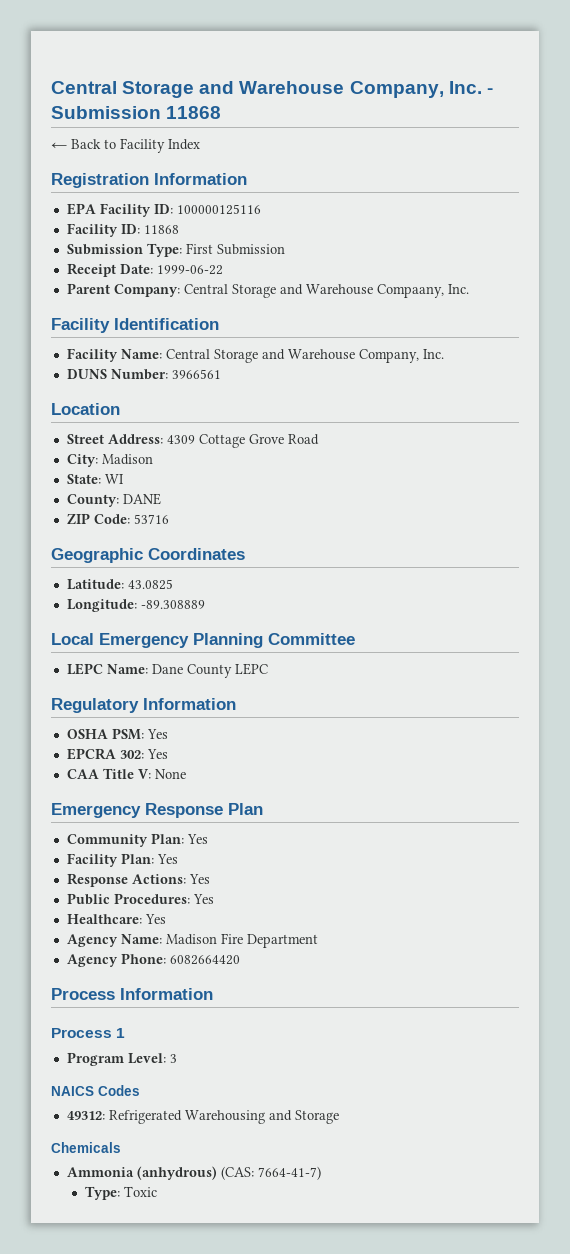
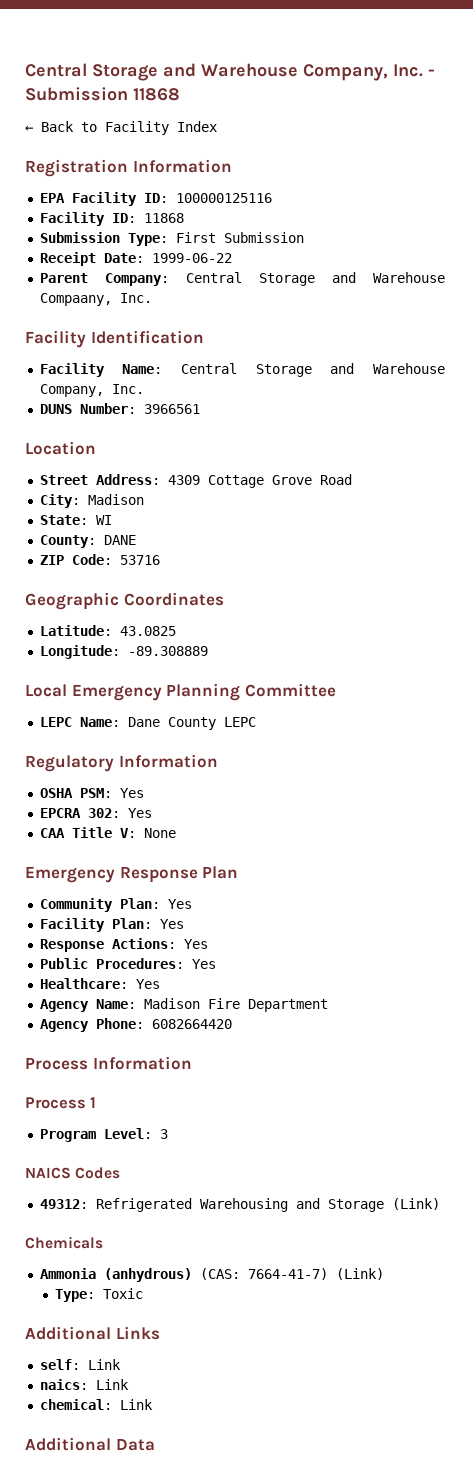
(339, 1117) none -> [391,1198,440,1210] (Link)
(321, 1173) none -> [335,1268,384,1280] (Link)
(158, 1191) none -> [25,1326,160,1340] [39,1359,121,1370] [39,1379,129,1390] [39,1399,153,1410] [25,1437,155,1451] // Additional Links // self: Link // naics: Link // chemical: Link // Additional Data

